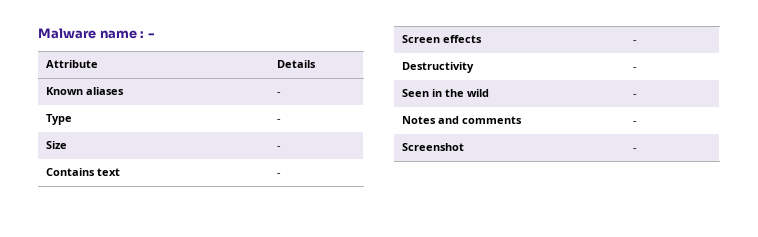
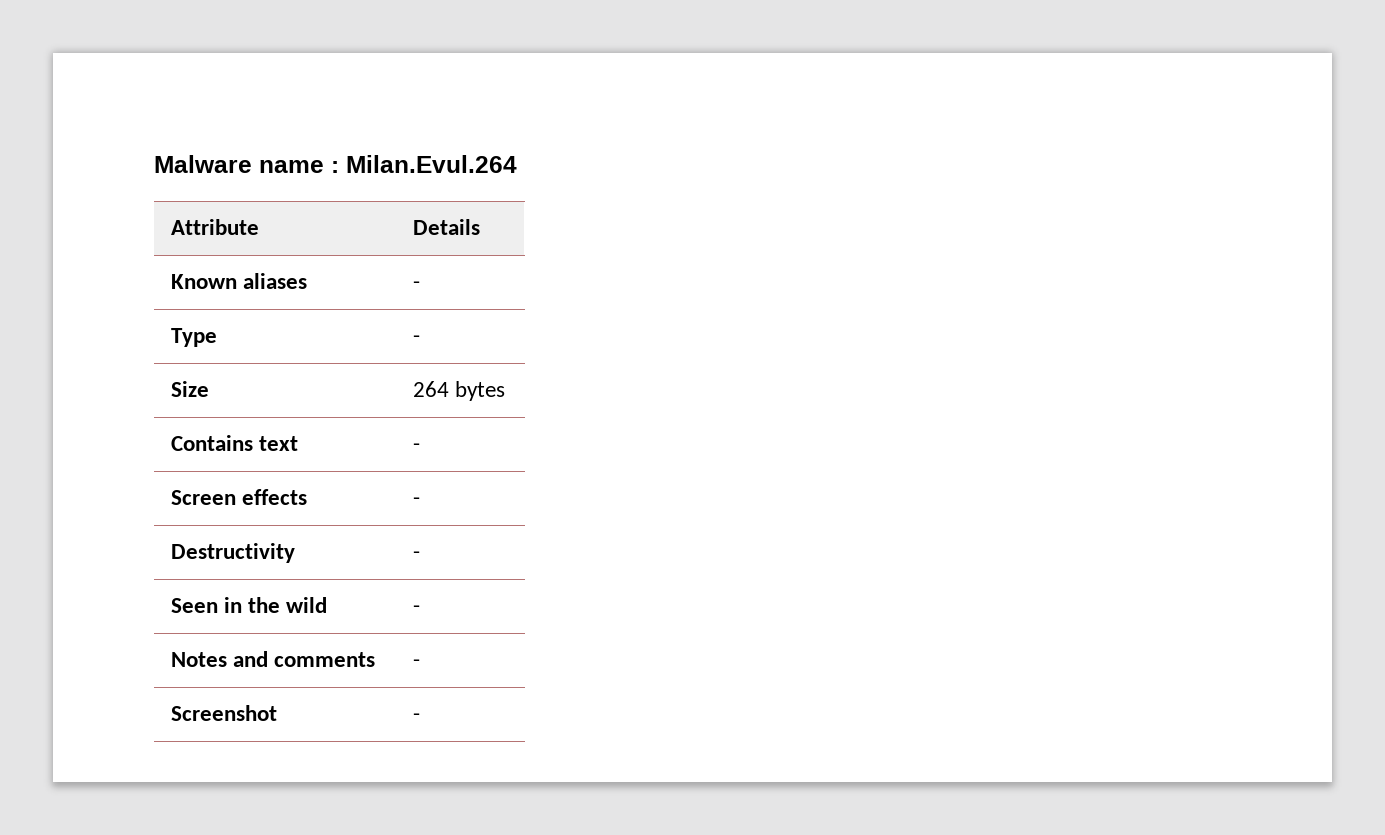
[147,33,155,38] - -> [346,155,517,173] Milan.Evul.264
[277,146,282,149] - -> [412,381,505,401] 264 bytes

